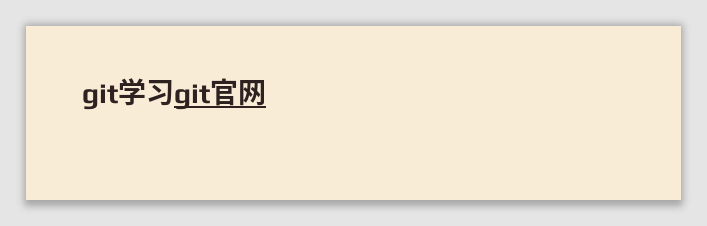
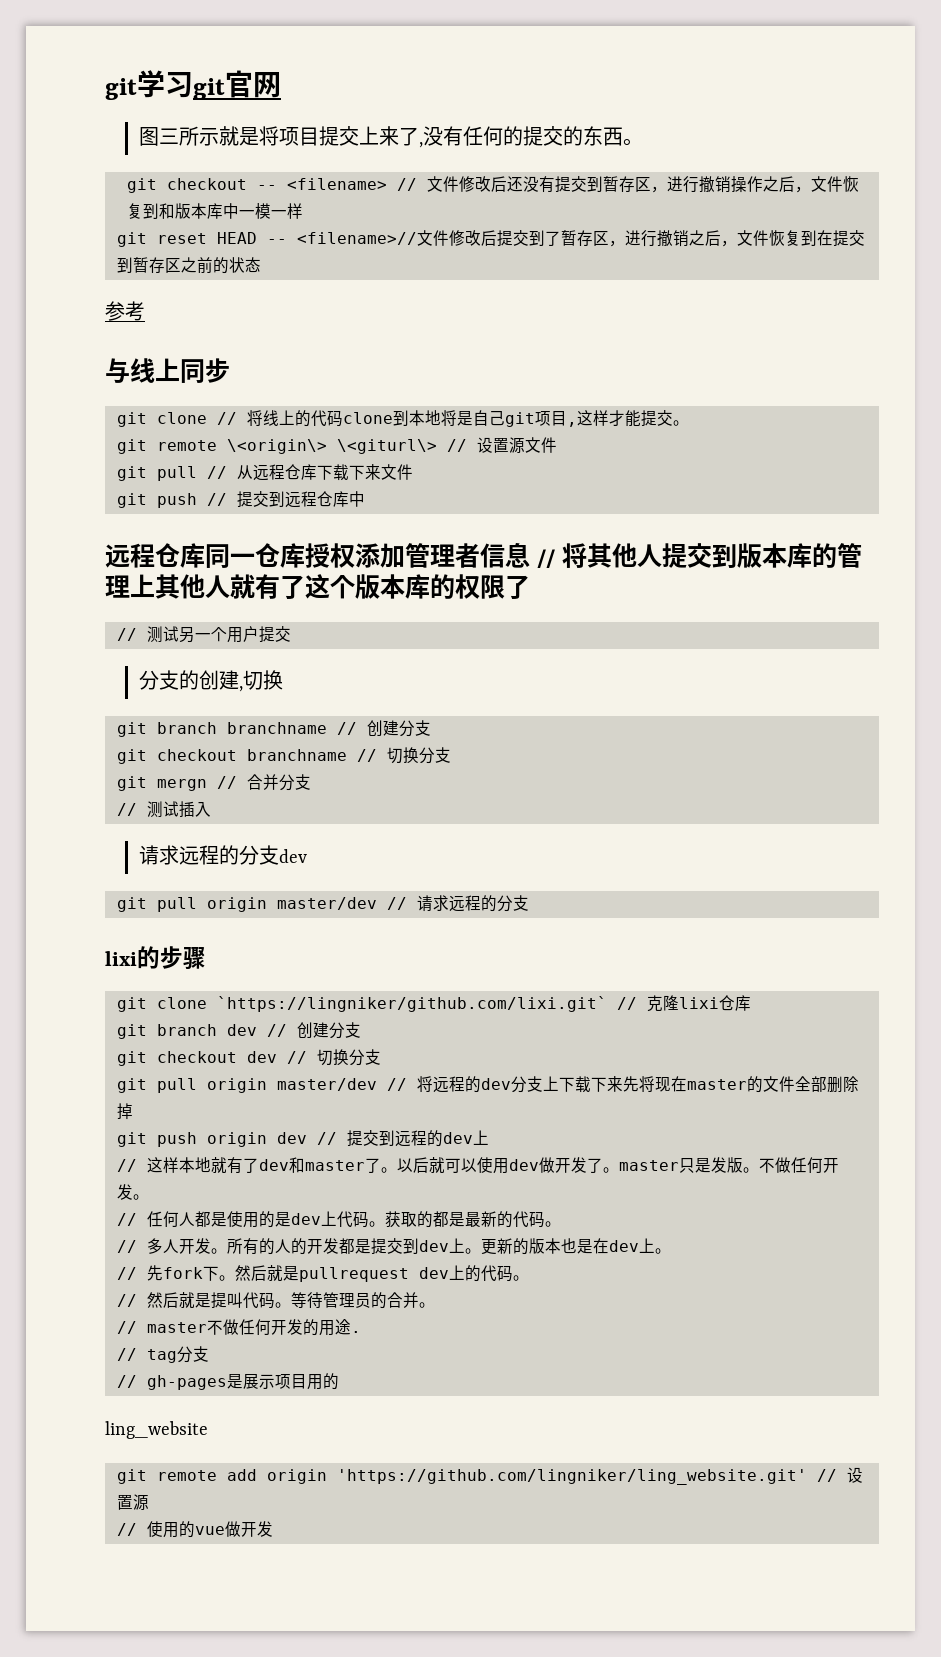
(266, 93) none -> [139,126,644,148] [127,176,859,193] [127,203,303,219] [117,230,865,247] [117,257,261,274] [105,301,145,321] [105,358,230,383] [117,410,689,427] [117,437,557,454] [117,464,413,481] [117,491,365,508] [105,542,862,568] [105,574,530,599] [117,626,291,643] [139,670,284,692] [117,720,431,737] [117,747,451,764] [117,774,311,791] [117,801,211,818] [139,845,308,865] [117,895,529,912] [105,946,206,970] [117,995,751,1012] [117,1022,361,1039] [117,1049,381,1066] [117,1076,859,1093] [117,1103,133,1120] [117,1130,489,1147] [117,1157,839,1174] [117,1184,149,1200] [117,1211,561,1228] [117,1238,671,1255] [117,1265,529,1282] [117,1292,435,1309] [117,1319,361,1336] [117,1346,209,1363] [117,1373,339,1390] [105,1421,208,1439] [117,1467,863,1485] [117,1494,149,1510] [117,1521,273,1538] // 图三所示就是将项目提交上来了,没有任何的提交的东西。 // git checkout -- <filename> // 文件修改后还没有提交到暂存区，进行撤销操作之后，文件恢复到和版本库中一模一样 // git reset HEAD -- <filename>//文件修改后提交到了暂存区，进行撤销之后，文件恢复到在提交到暂存区之前的状态 // 参考 // 与线上同步 // git clone // 将线上的代码clone到本地将是自己git项目,这样才能提交。 // git remote \<origin\> \<giturl\> // 设置源文件 // git pull // 从远程仓库下载下来文件 // git push // 提交到远程仓库中 // 远程仓库同一仓库授权添加管理者信息 // 将其他人提交到版本库的管理上其他人就有了这个版本库的权限了 // // 测试另一个用户提交 // 分支的创建,切换 // git branch branchname // 创建分支 // git checkout branchname // 切换分支 // git mergn // 合并分支 // // 测试插入 // 请求远程的分支dev // git pull origin master/dev // 请求远程的分支 // lixi的步骤 // git clone `https://lingniker/github.com/lixi.git` // 克隆lixi仓库 // git branch dev // 创建分支 // git checkout dev // 切换分支 // git pull origin master/dev // 将远程的dev分支上下载下来先将现在master的文件全部删除掉 // git push origin dev // 提交到远程的dev上 // // 这样本地就有了dev和master了。以后就可以使用dev做开发了。master只是发版。不做任何开发。 // // 任何人都是使用的是dev上代码。获取的都是最新的代码。 // // 多人开发。所有的人的开发都是提交到dev上。更新的版本也是在dev上。 // // 先fork下。然后就是pullrequest dev上的代码。 // // 然后就是提叫代码。等待管理员的合并。 // // master不做任何开发的用途. // // tag分支 // // gh-pages是展示项目用的 // ling_website // git remote add origin 'https://github.com/lingniker/ling_website.git' // 设置源 // // 使用的vue做开发

